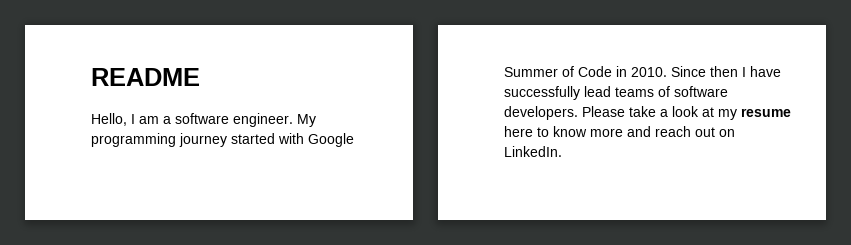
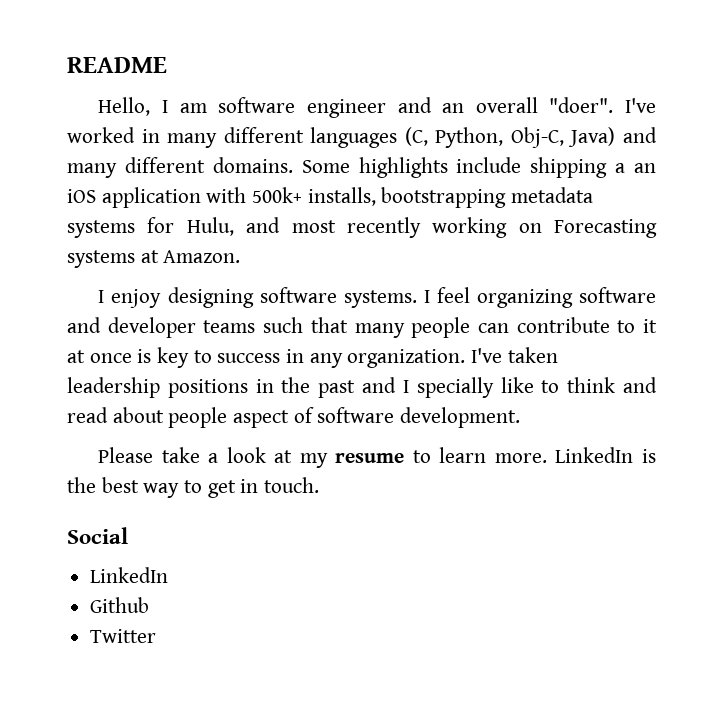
[163,113,316,127] [91,133,354,147] [504,66,781,77] [504,86,654,100] a software engineer. My programming journey started with Google Summer of Code in 2010. Since then I have successfully lead teams -> [218,97,656,118] [67,127,657,148] [67,157,656,178] [67,187,594,208] [67,217,657,238] [67,250,241,268] [98,287,657,308] [67,317,657,338] [67,347,558,368] [67,377,657,398] [67,407,290,428] software engineer and an overall "doer". I've worked in many different languages (C, Python, Obj-C, Java) and many different domains. Some highlights include shipping a an iOS application with 500k+ installs, bootstrapping metadata systems for Hulu, and most recently working on Forecasting systems at Amazon. // I enjoy designing software systems. I feel organizing software and developer teams such that many people can contribute to it at once is key to success in any organization. I've taken leadership positions in the past and I specially like to think and read about people aspect
[504,106,578,120] developers. -> [400,407,521,428] development. //
[504,126,735,137] [504,146,562,157] here to know more and reach out on LinkedIn. -> [412,447,656,463] [67,477,320,498] [67,527,128,544] [90,567,169,583] [90,597,150,613] [90,629,157,643] to learn more. LinkedIn is the best way to get in touch. // Social // LinkedIn // Github // Twitter

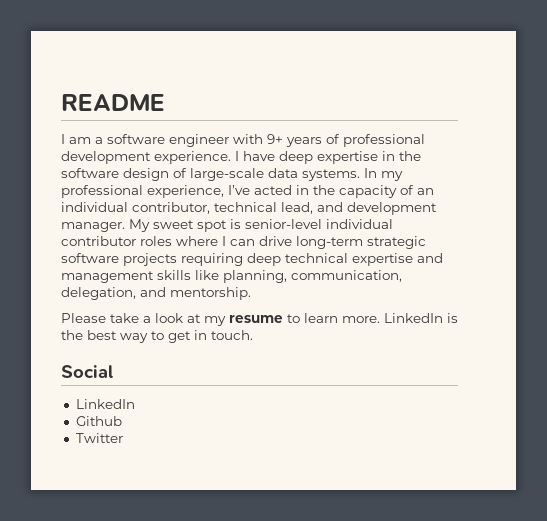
[98,97,151,116] Hello, -> (165, 102) none
(207, 108) none -> [95,137,103,144] a
[397,97,656,113] [67,127,657,148] [67,157,656,178] [67,187,594,208] [67,217,657,238] [67,250,241,268] [98,287,657,308] [67,317,657,338] [67,347,558,368] [67,377,657,398] [67,407,521,428] and an overall "doer". I've worked in many different languages (C, Python, Obj-C, Java) and many different domains. Some highlights include shipping a an iOS application with 500k+ installs, bootstrapping metadata systems for Hulu, and most recently working on Forecasting systems at Amazon. // I enjoy designing software systems. I feel organizing software and developer teams such that many people can contribute to it at once is key to success in any organization. I've taken leadership positions in the past and I specially like to think and read about people aspect of software development. -> [233,134,425,147] [61,151,421,164] [61,168,403,181] [61,185,434,198] [61,202,437,215] [61,219,393,232] [61,236,426,249] [61,253,443,266] [61,270,402,283] [61,287,251,300] with 9+ years of professional development experience. I have deep expertise in the software design of large-scale data systems. In my professional experience, I’ve acted in the capacity of an individual contributor, technical lead, and development manager. My sweet spot is senior-level individual contributor roles where I can drive long-term strategic software projects requiring deep technical expertise and management skills like planning, communication, delegation, and mentorship.

